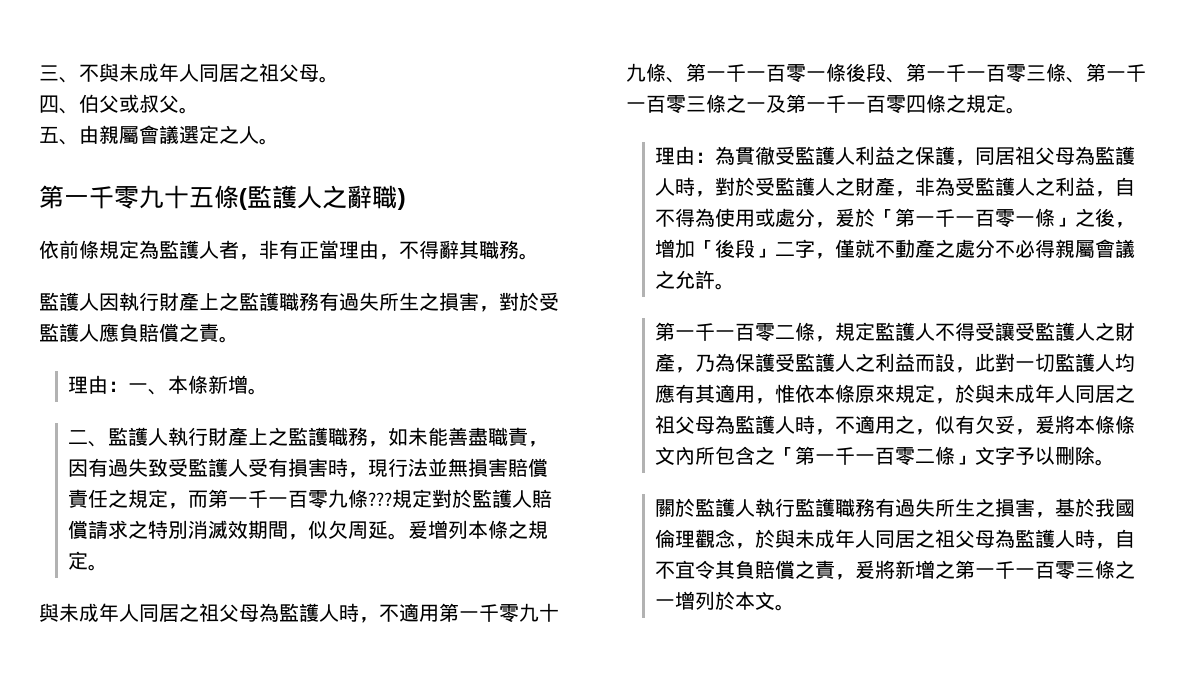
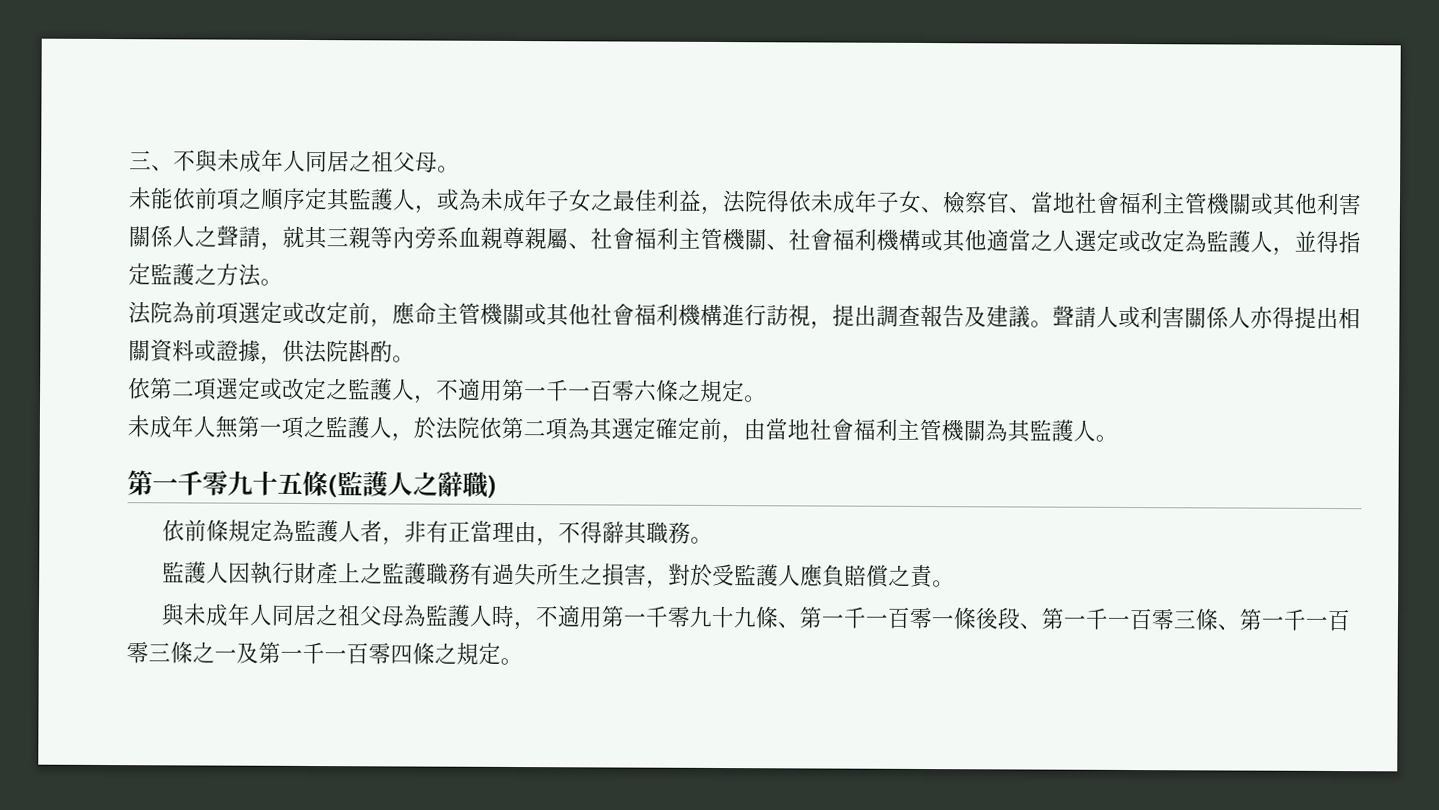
[39,94,199,114] [39,125,239,145] 四、伯父或叔父。 // 五、由親屬會議選定之 -> [128,187,1362,216] [128,225,1361,256] [128,263,283,287] [128,301,1361,330] [128,339,415,365] [128,377,767,404] [127,415,1074,444] 未能依前項之順序定其監護人，或為未成年子女之最佳利益，法院得依未成年子女、檢察官、當地社會福利主管機關或其他利害關係人之聲請，就其三親等內旁系血親尊親屬、社會福利主管機關、社會福利機構或其他適當之人選定或改定為監護人，並得指定監護之方法。 // 法院為前項選定或改定前，應命主管機關或其他社會福利機構進行訪視，提出調查報告及建議。聲請人或利害關係人亦得提出相關資料或證據，供法院斟酌。 // 依第二項選定或改定之監護人，不適用第一千一百零六條之規定。 // 未成年人無第一項之監護人，於法院依第二項為其選定確定前，由當地社會福利主管機關為其監護
[68,375,269,395] [68,427,549,447] [68,458,549,478] [68,489,553,509] [68,520,549,540] [68,551,109,571] // 理由：一、本條新增。 // 二、監護人執行財產上之監護職務，如未能善盡職責，因有過失致受監護人受有損害時，現行法並無損害賠償責任之規定，而第一千一百零九條???規定對於監護人賠償請求之特別消滅效期間，似欠周延。爰增列本條之規定。 -> (956, 584) none
[655,146,1136,166] [655,177,1136,197] [655,208,1136,228] [655,239,1136,259] [655,270,736,290] [655,322,1136,342] [655,353,1136,373] [655,384,1136,404] [655,415,1136,435] [655,446,1116,466] [655,498,1136,518] [655,529,1136,549] [655,560,1136,580] [655,591,796,611] // 理由：為貫徹受監護人利益之保護，同居祖父母為監護人時，對於受監護人之財產，非為受監護人之利益，自不得為使用或處分，爰於「第一千一百零一條」之後，增加「後段」二字，僅就不動產之處分不必得親屬會議之允許。 // 第一千一百零二條，規定監護人不得受讓受監護人之財產，乃為保護受監護人之利益而設，此對一切監護人均應有其適用，惟依本條原來規定，於與未成年人同居之祖父母為監護人時，不適用之，似有欠妥，爰將本條條文內所包含之「第一千一百零二條」文字予以刪除。 // 關於監護人執行監護職務有過失所生之損害，基於我國倫理觀念，於與未成年人同居之祖父母為監護人時，自不宜令其負賠償之責，爰將新增之第一千一百零三條之一增列於本文。 -> (523, 661) none

